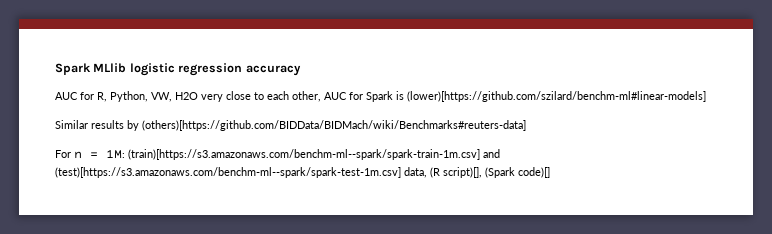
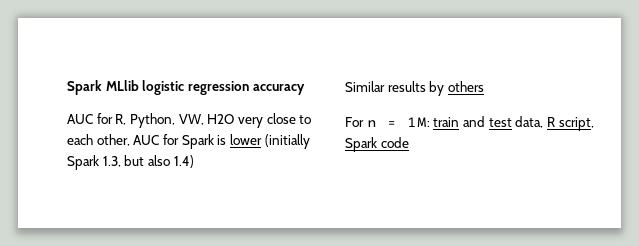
[407,91,706,102] (lower)[https://github.com/szilard/benchm-ml#linear-models] -> [229,134,310,149] [67,155,194,170] lower (initially Spark 1.3, but also 1.4)
[142,120,526,131] (others)[https://github.com/BIDData/BIDMach/wiki/Benchmarks#reuters-data] -> [447,81,484,92] others
[128,149,500,160] [55,167,550,178] (train)[https://s3.amazonaws.com/benchm-ml--spark/spark-train-1m.csv] and (test)[https://s3.amazonaws.com/benchm-ml--spark/spark-test-1m.csv] data, (R script)[], (Spark code)[] -> [433,116,594,131] [345,137,409,152] train and test data, R script, Spark code

